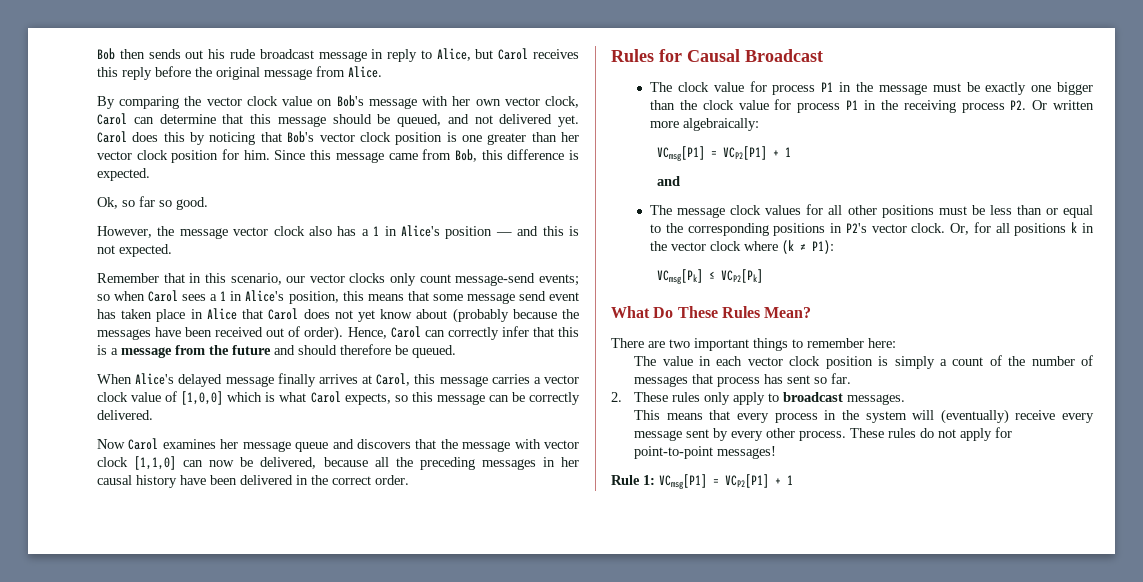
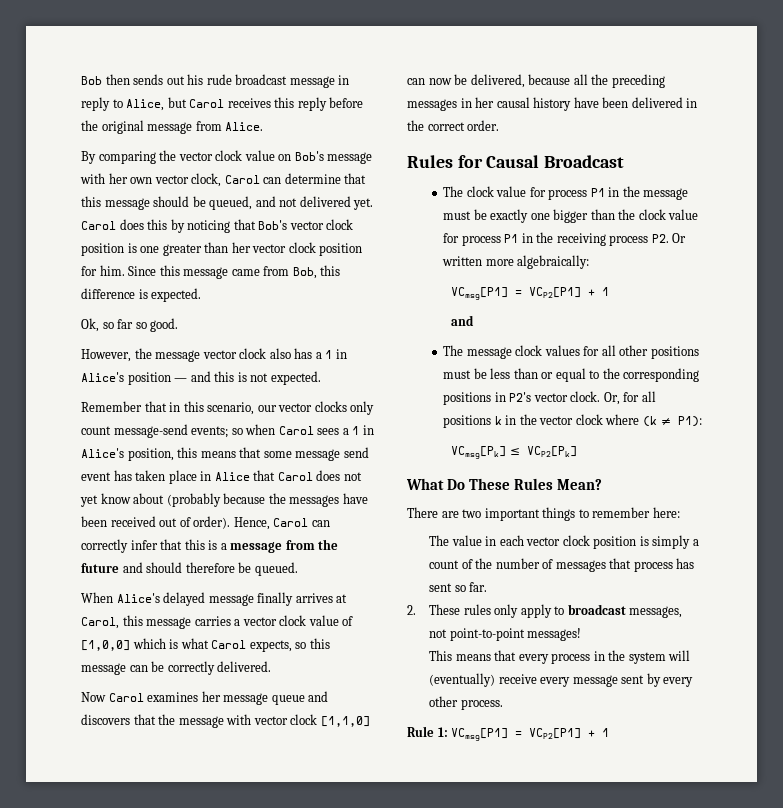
[847,394,906,405] messages. -> [629,606,683,618] [428,628,582,641] messages, not point-to-point messages!
[850,427,1013,441] [634,446,777,459] These rules do not apply for point-to-point messages! -> (503, 704) none

